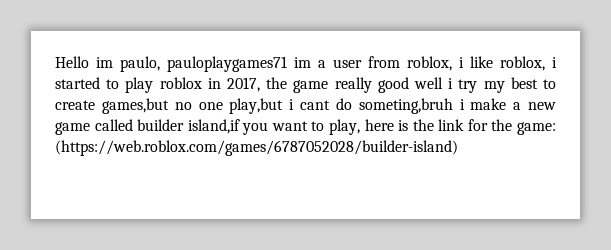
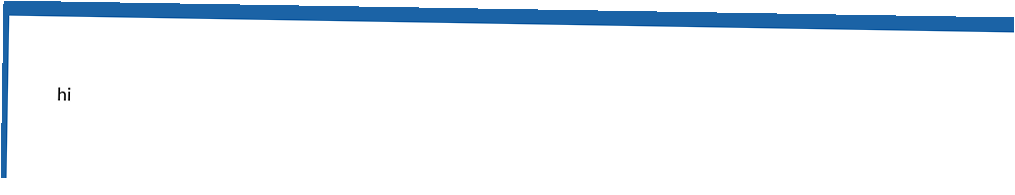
[55,56,557,72] [55,77,556,93] [55,98,556,114] [55,119,556,135] [55,140,458,156] Hello im paulo, pauloplaygames71 im a user from roblox, i like roblox, i started to play roblox in 2017, the game really good well i try my best to create games,but no one play,but i cant do someting,bruh i make a new game called builder island,if you want to play, here is the link for the game: (https://web.roblox.com/games/6787052028/builder-island) -> [56,87,72,101] hi

